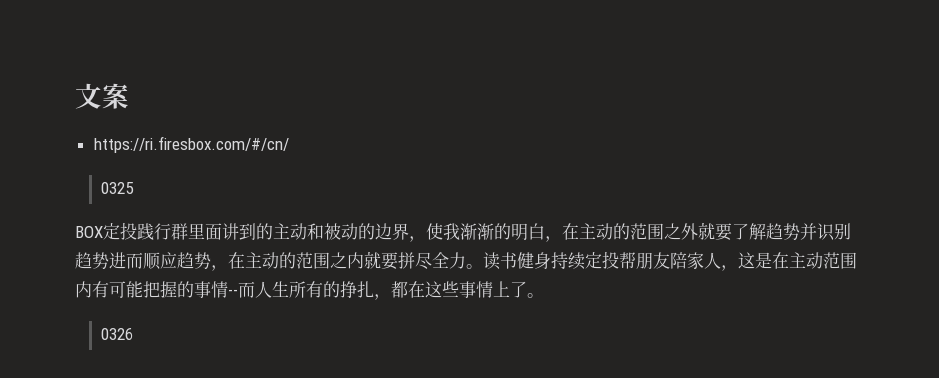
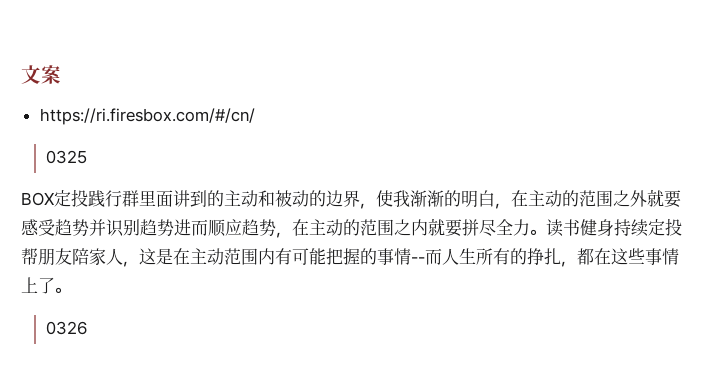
[732,223,766,240] 了解 -> [21,219,55,236] 感受

